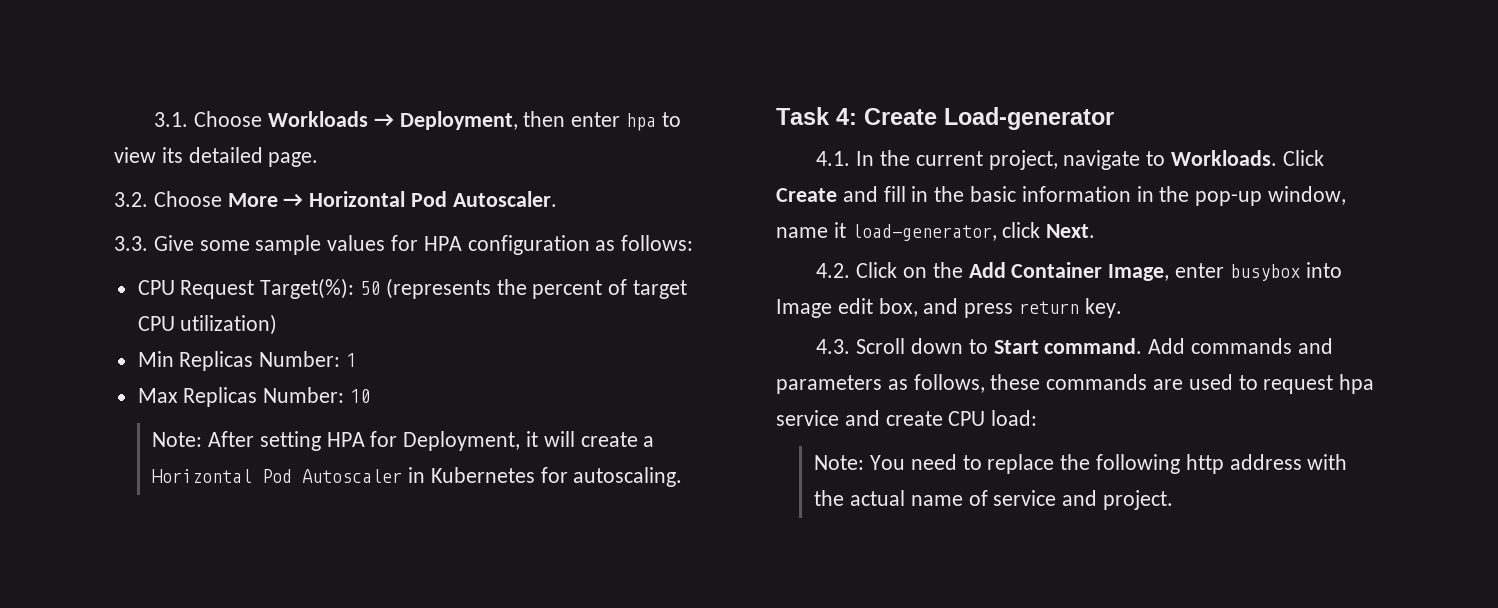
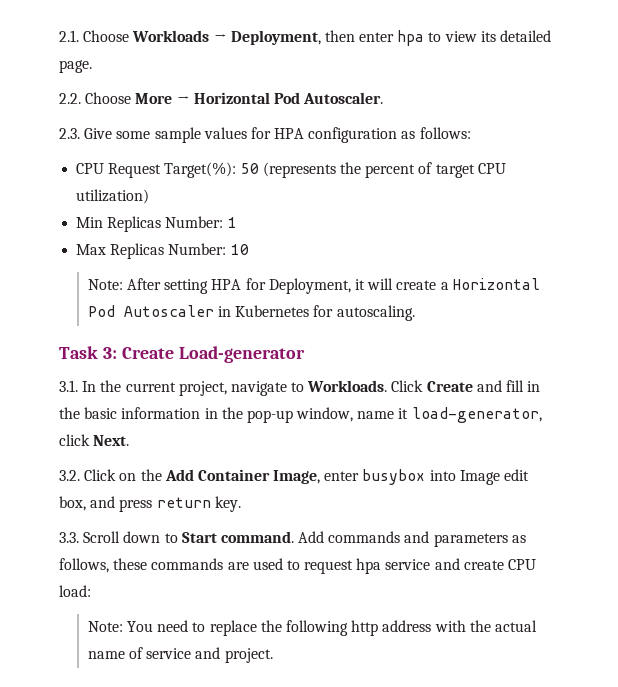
[154,112,189,127] 3.1. -> [59,30,79,42] 2.1.
[114,192,148,207] 3.2. -> [59,93,81,104] 2.2.
[114,236,148,251] 3.3. -> [59,128,80,139] 2.3.
[836,108,857,125] 4: -> [102,347,117,359] 3:
[816,151,851,166] 4.1. -> [59,380,78,392] 3.1.
[816,263,851,278] 4.2. -> [59,470,80,481] 3.2.
[816,339,851,354] 4.3. -> [59,532,79,543] 3.3.

